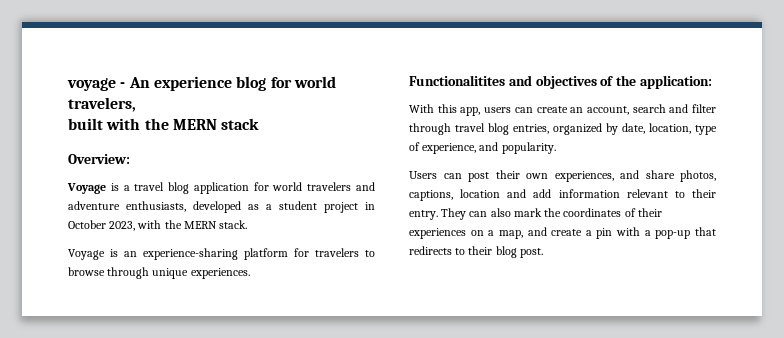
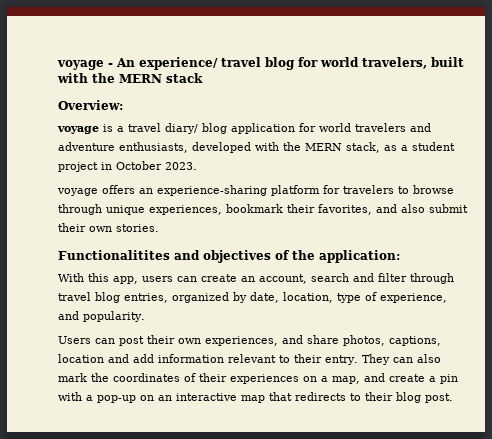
[153,76,232,91] experience -> [139,57,261,70] experience/ travel
(136, 104) // -> (427, 63) none
[67,183,106,194] Voyage -> [57,126,99,134] voyage
(165, 186) none -> [165,123,198,134] diary/
(241, 207) none -> [255,142,380,153] with the MERN stack,
[109,220,248,231] [68,249,118,260] 2023, with the MERN stack. // Voyage is -> [165,162,197,170] [57,185,135,196] 2023. // voyage offers
[190,268,250,279] experiences. -> [149,204,468,215] [58,223,159,232] experiences, bookmark their favorites, and also submit their own stories.
(691, 234) none -> [140,393,265,403] on an interactive map

